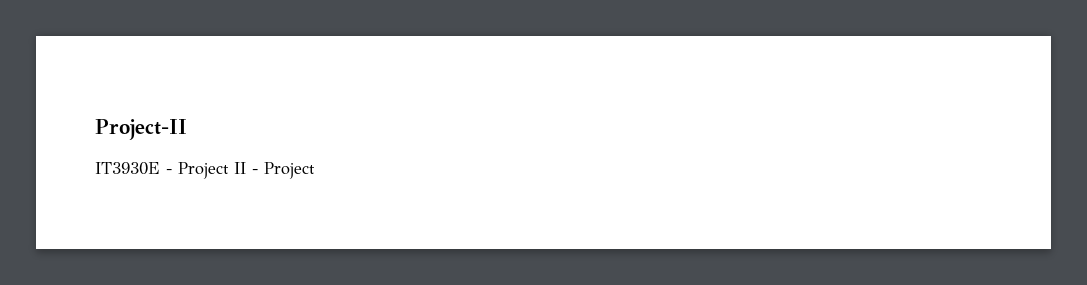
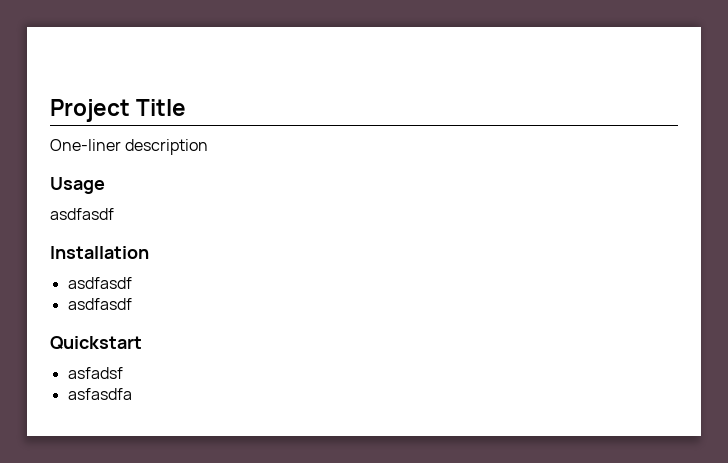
[95,119,187,140] [95,162,315,179] Project-II // IT3930E - Project II - Project -> [50,99,187,122] [50,139,209,155] [50,177,105,194] [50,208,114,220] [50,246,149,259] [67,277,132,289] [67,298,132,310] [50,336,142,350] [67,367,123,379] [67,388,132,400] Project Title // One-liner description // Usage // asdfasdf // Installation // asdfasdf // asdfasdf // Quickstart // asfadsf // asfasdfa

